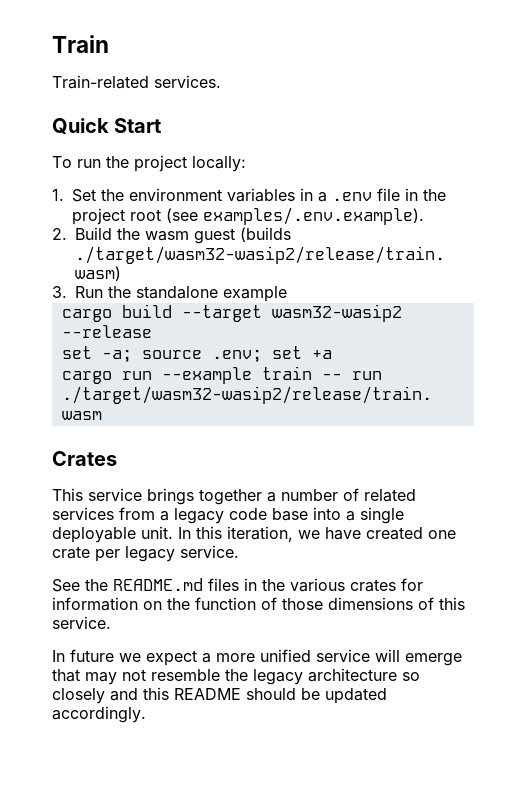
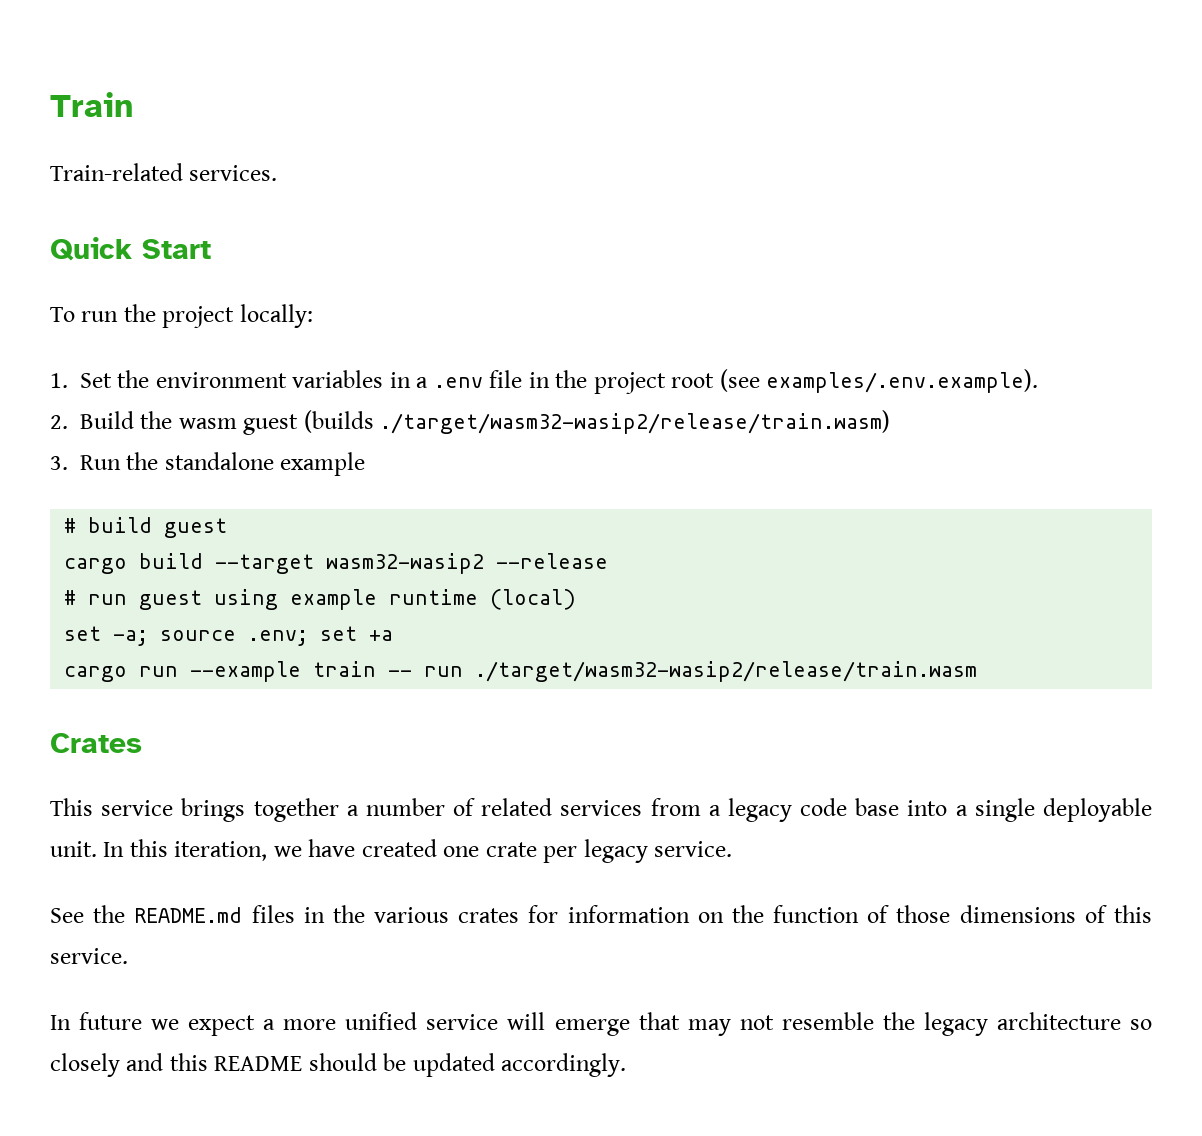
(287, 294) none -> [64,517,228,538] // # build guest
(152, 331) none -> [64,589,577,610] // # run guest using example runtime (local)

